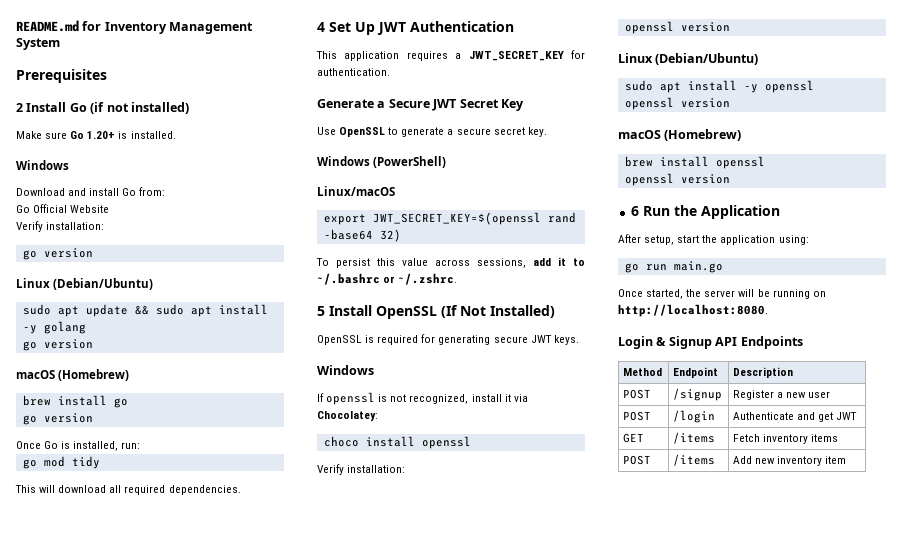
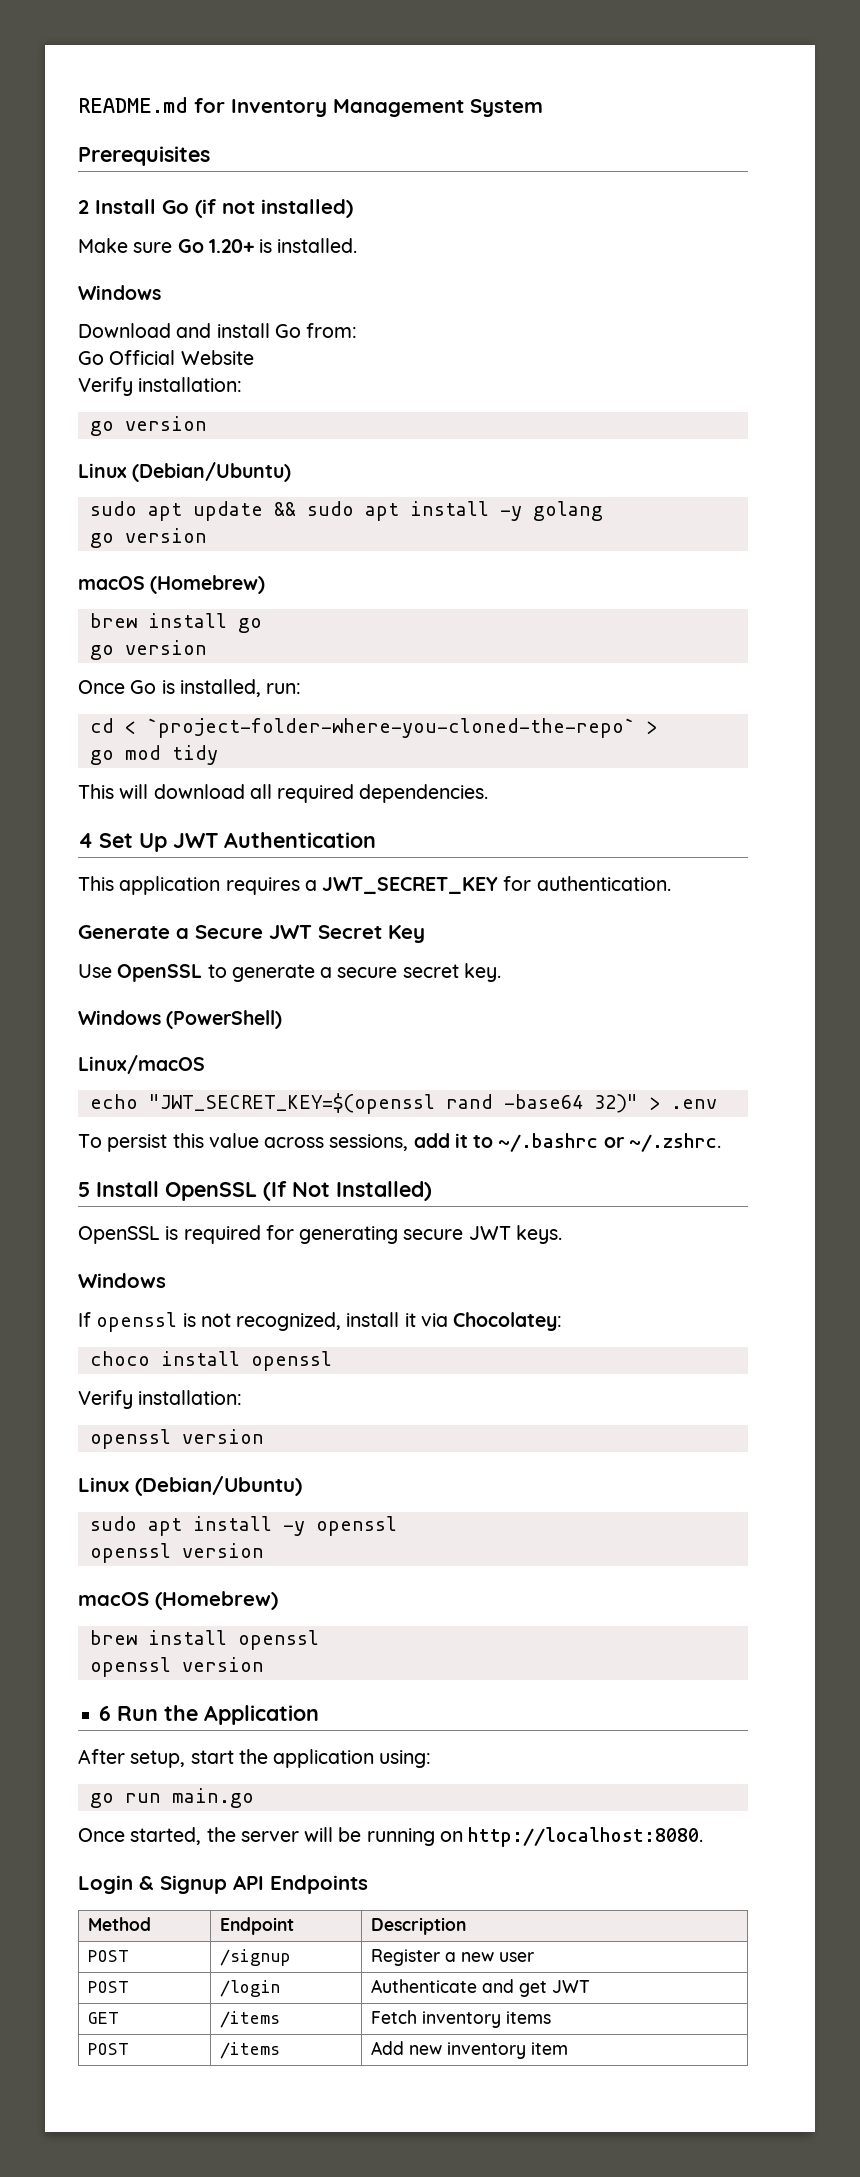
(141, 445) none -> [89,718,657,738] // cd < `project-folder-where-you-cloned-the-repo` >
[323,212,576,225] [323,229,401,242] export JWT_SECRET_KEY=$(openssl rand -base64 32) -> [89,1093,717,1114] echo "JWT_SECRET_KEY=$(openssl rand -base64 32)" > .env

